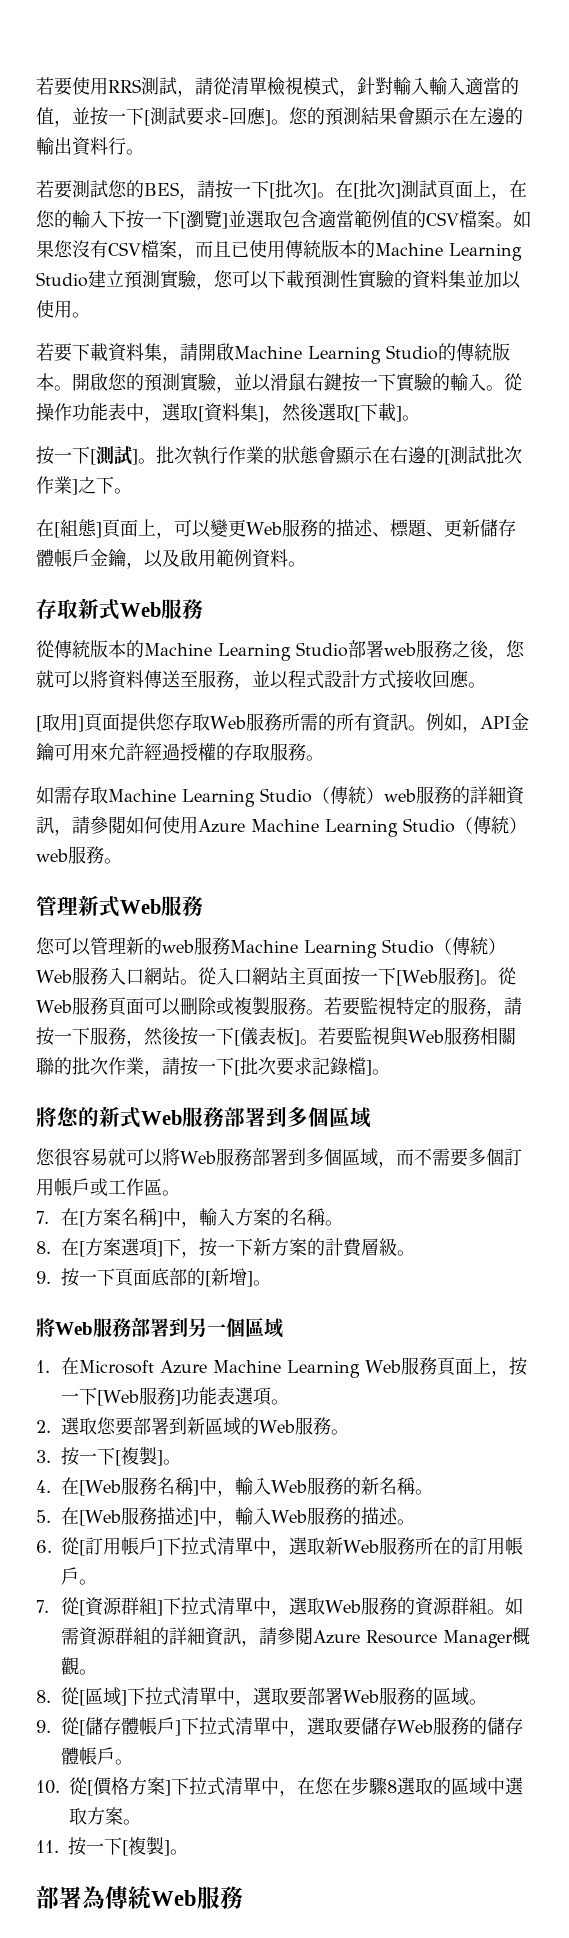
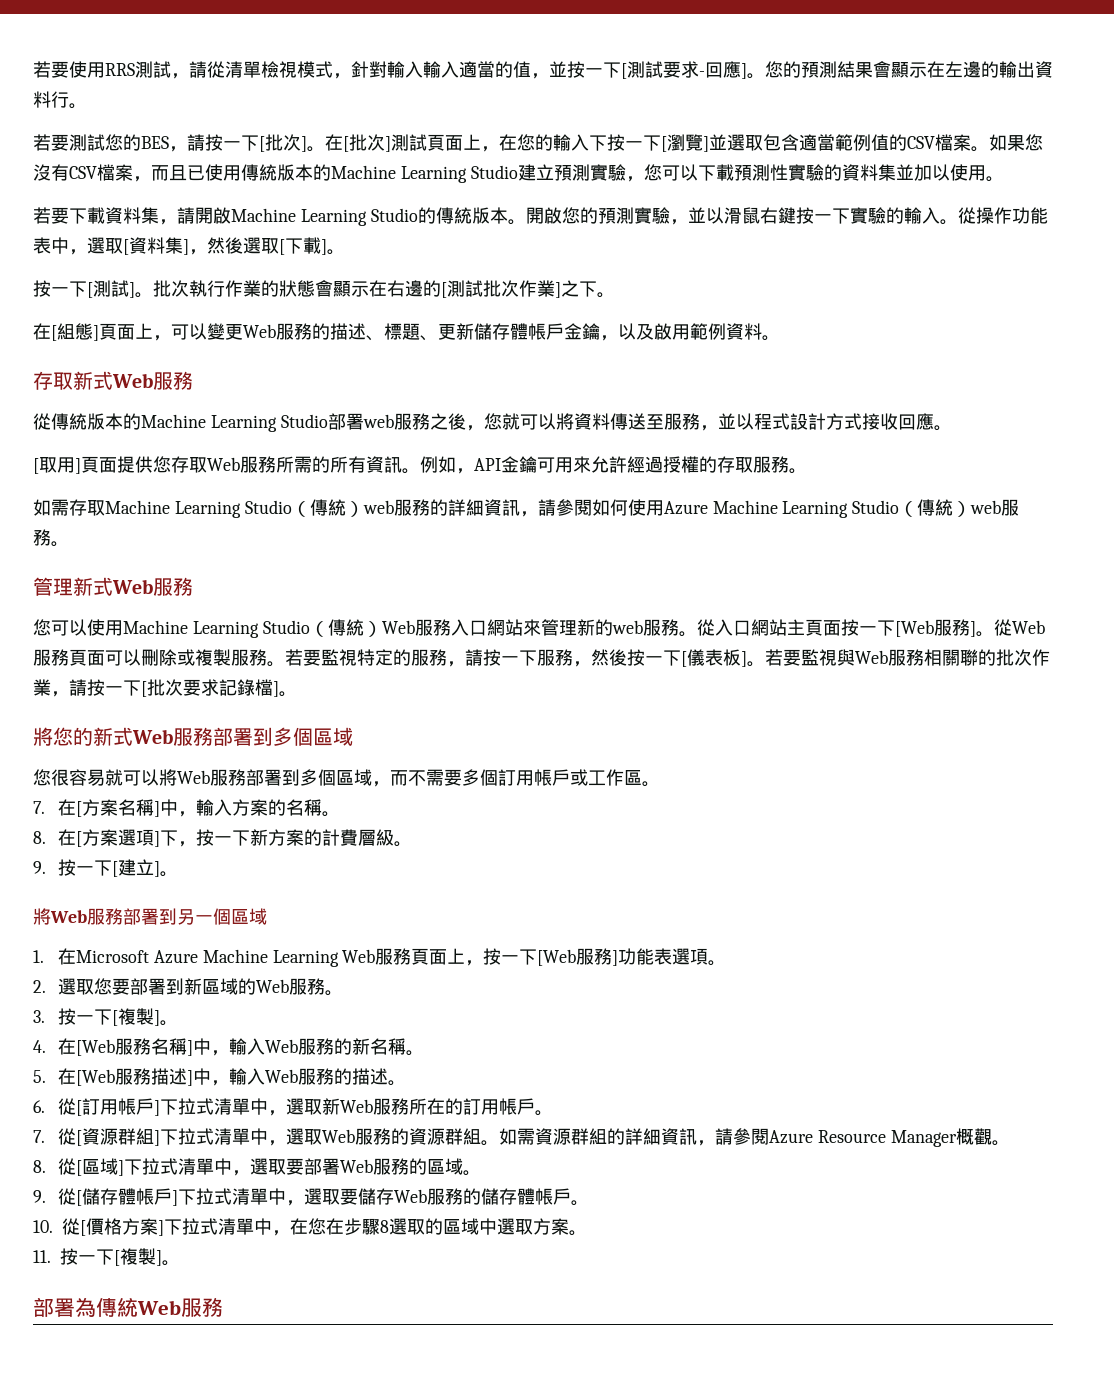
[90,937,230,955] 管理新的web服務 -> [87,619,123,636] 使用
(180, 976) none -> [522,619,679,636] 來管理新的web服務
[114,1268,247,1287] 頁面底部的[新增 -> [112,859,155,877] [建立

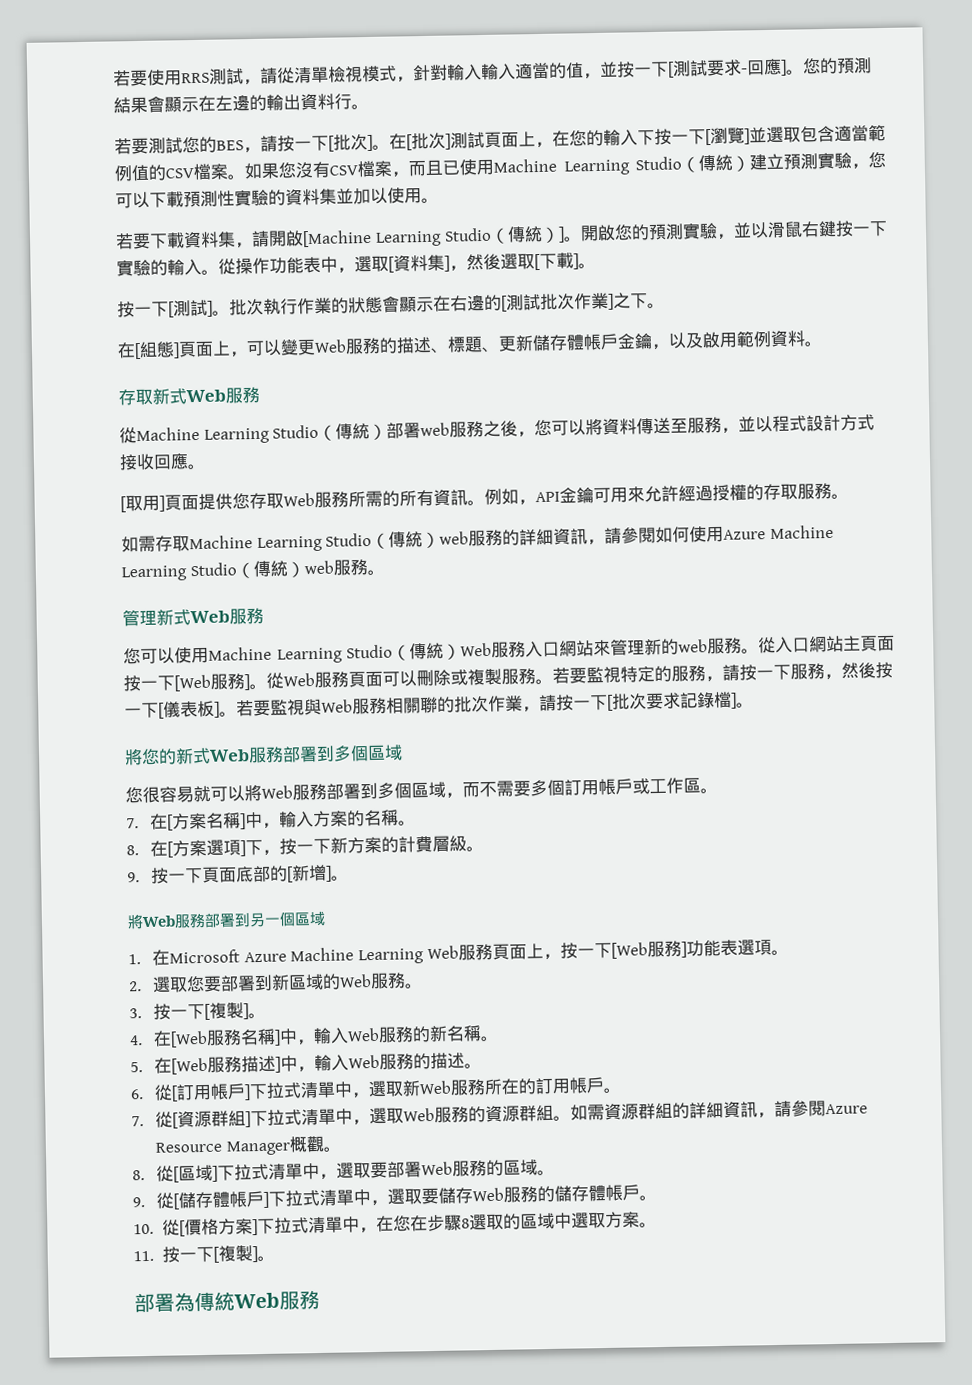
[241,164,518,183] 傳統版本的Machine Learning Studio -> [493,154,750,176] Machine Learning Studio（傳統）
[231,207,508,226] Machine Learning Studio的傳統版本 -> [302,225,565,248] [Machine Learning Studio（傳統）]
[51,413,328,432] 傳統版本的Machine Learning Studio -> [136,422,388,444] Machine Learning Studio（傳統）
[501,413,520,430] 就 -> (553, 428) none
[112,859,155,877] [建立 -> [202,864,328,883] 頁面底部的[新增

